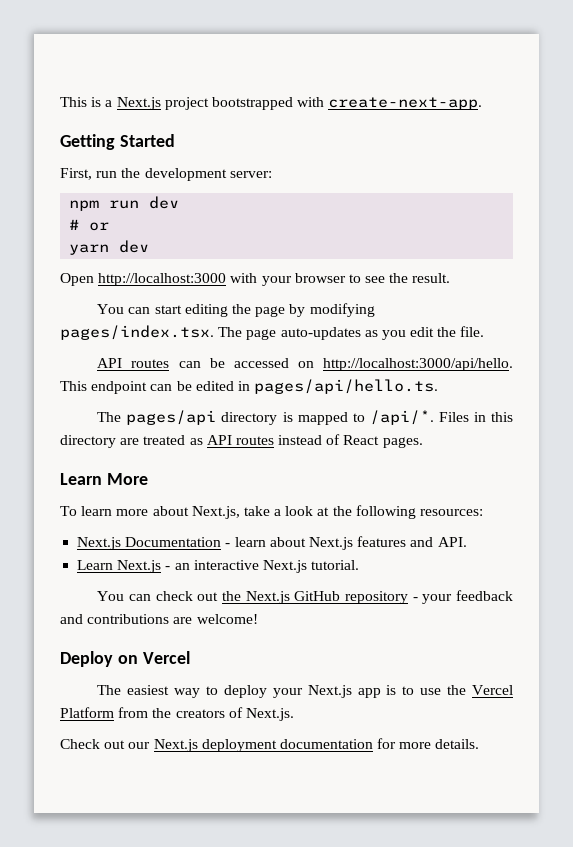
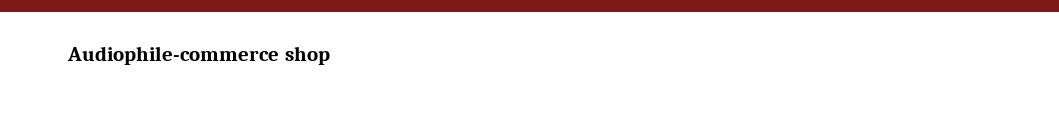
[60,97,483,110] [60,134,175,150] [60,168,272,181] [69,196,180,211] [69,219,110,231] [69,240,150,255] [60,273,451,286] [97,303,375,317] [60,325,485,340] [97,358,513,371] [60,379,439,394] [97,410,513,425] [60,434,423,448] [60,473,148,485] [60,505,484,519] [77,536,467,550] [77,560,360,573] [97,590,513,604] [60,614,258,624] [60,651,190,667] [97,685,514,698] [60,707,294,721] [60,738,480,752] This is a Next.js project bootstrapped with create-next-app. // Getting Started // First, run the development server: // npm run dev // # or // yarn dev // Open http://localhost:3000 with your browser to see the result. // You can start editing the page by modifying pages/index.tsx. The page auto-updates as you edit the file. // API routes can be accessed on http://localhost:3000/api/hello. This endpoint can be edited in pages/api/hello.ts. // The pages/api directory is mapped to /api/*. Files in this directory are treated as API routes instead of React pages. // Learn More // To learn more about Next.js, take a look at the following resources: // Next.js Documentation - learn about Next.js features and API. // Learn Next.js - an interactive Next.js tutorial. // You can check out the Next.js GitHub repository - your feedback and contributions are welcome! // Deploy on Vercel // The easiest way to deploy your Next.js app is to use the Vercel Platform from the creators of Next.js. // Check out our Next.js deployment documentation for more details. -> [67,46,330,65] Audiophile-commerce shop

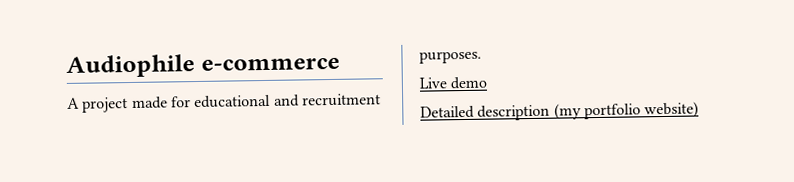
[67,46,330,65] Audiophile-commerce shop -> [66,54,340,78] [67,93,381,113] [419,50,482,64] [419,76,488,90] [420,101,700,121] Audiophile e-commerce // A project made for educational and recruitment purposes. // Live demo // Detailed description (my portfolio website)

